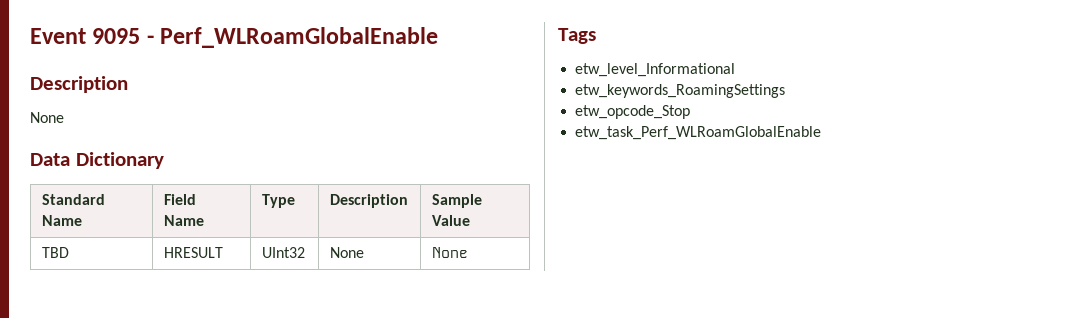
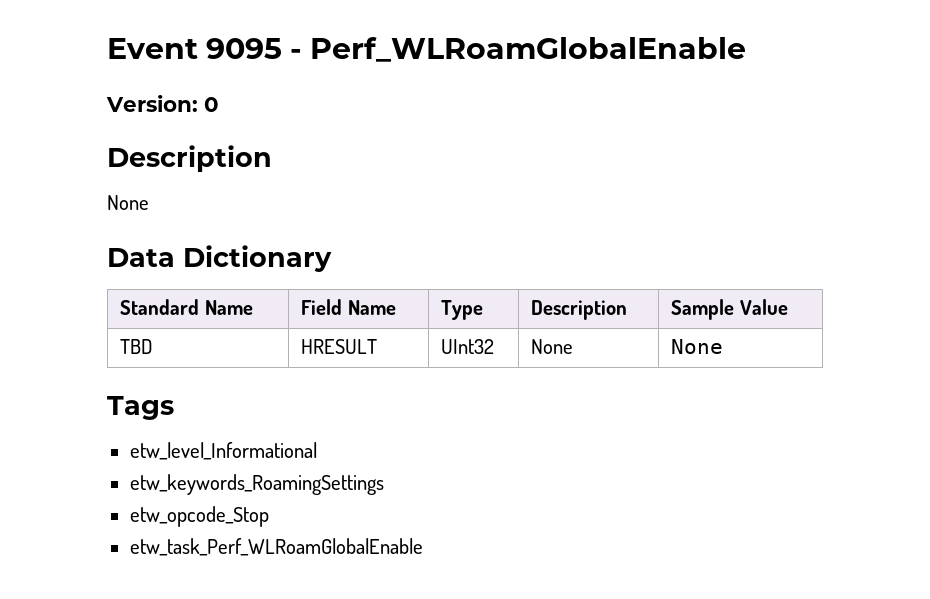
(439, 37) none -> [106,95,219,112] // Version: 0

